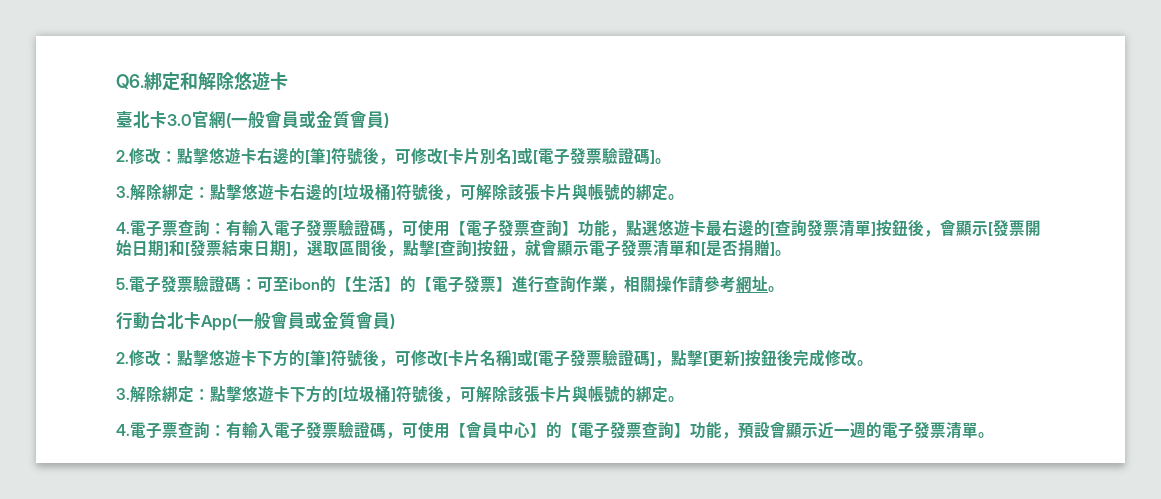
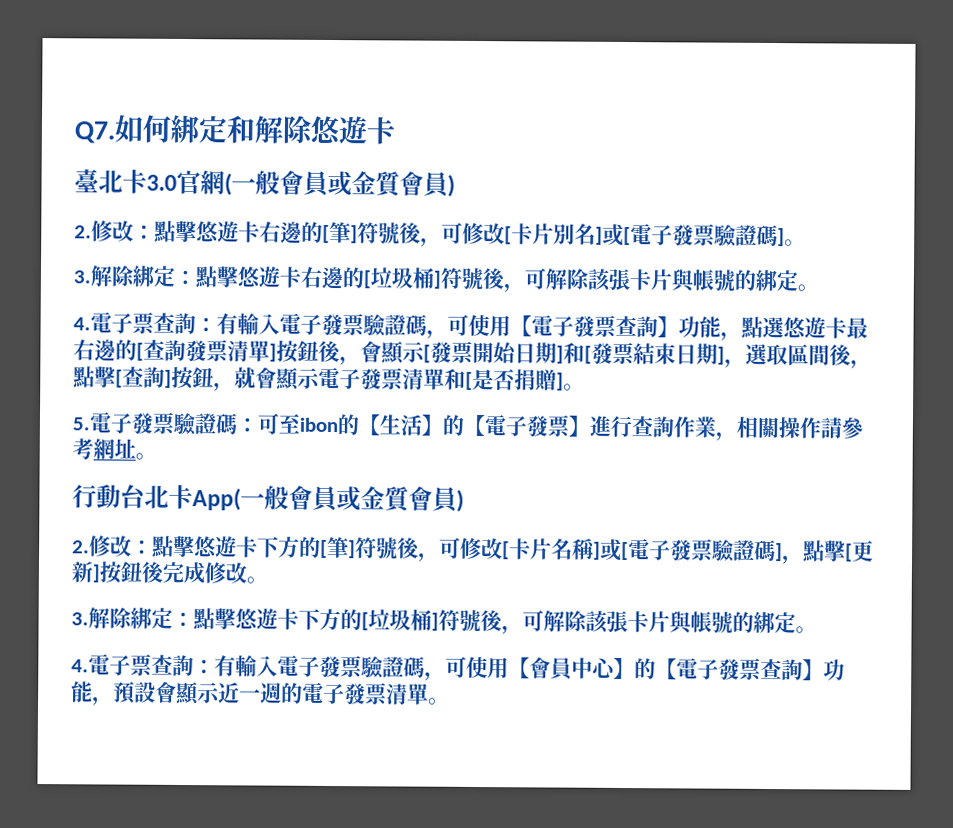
[116,74,144,89] Q6. -> [74,114,172,144] Q7.如何

